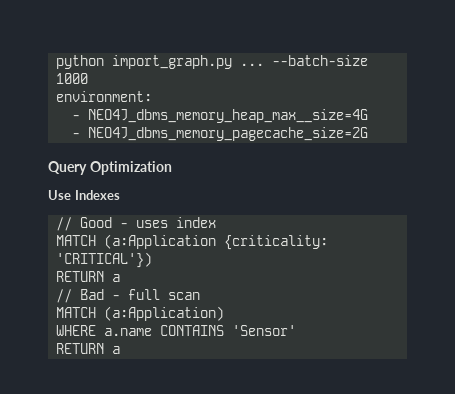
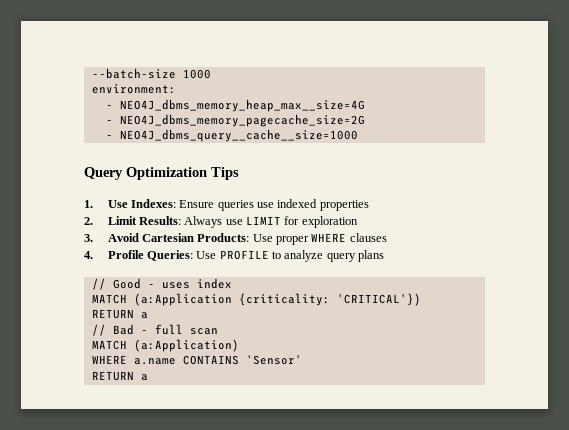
[55,55,264,69] python import_graph.py ... -> (91, 73) none
(368, 134) none -> [105,129,358,142] // - NEO4J_dbms_query__cache__size=1000
[48,190,120,200] // Use Indexes -> [211,167,239,180] [84,199,369,211] [84,216,358,228] [84,233,387,245] [84,250,385,262] Tips // 1. Use Indexes: Ensure queries use indexed properties // 2. Limit Results: Always use LIMIT for exploration // 3. Avoid Cartesian Products: Use proper WHERE clauses // 4. Profile Queries: Use PROFILE to analyze query plans

